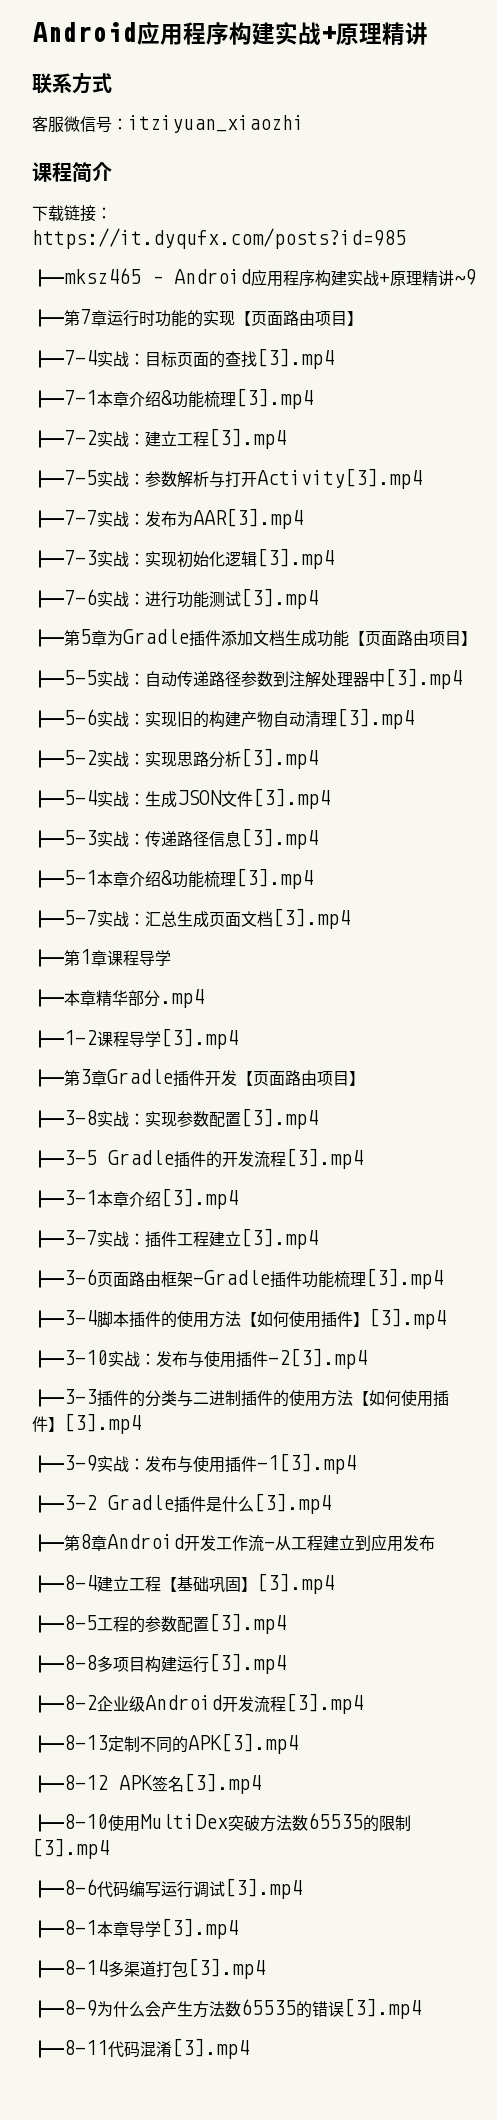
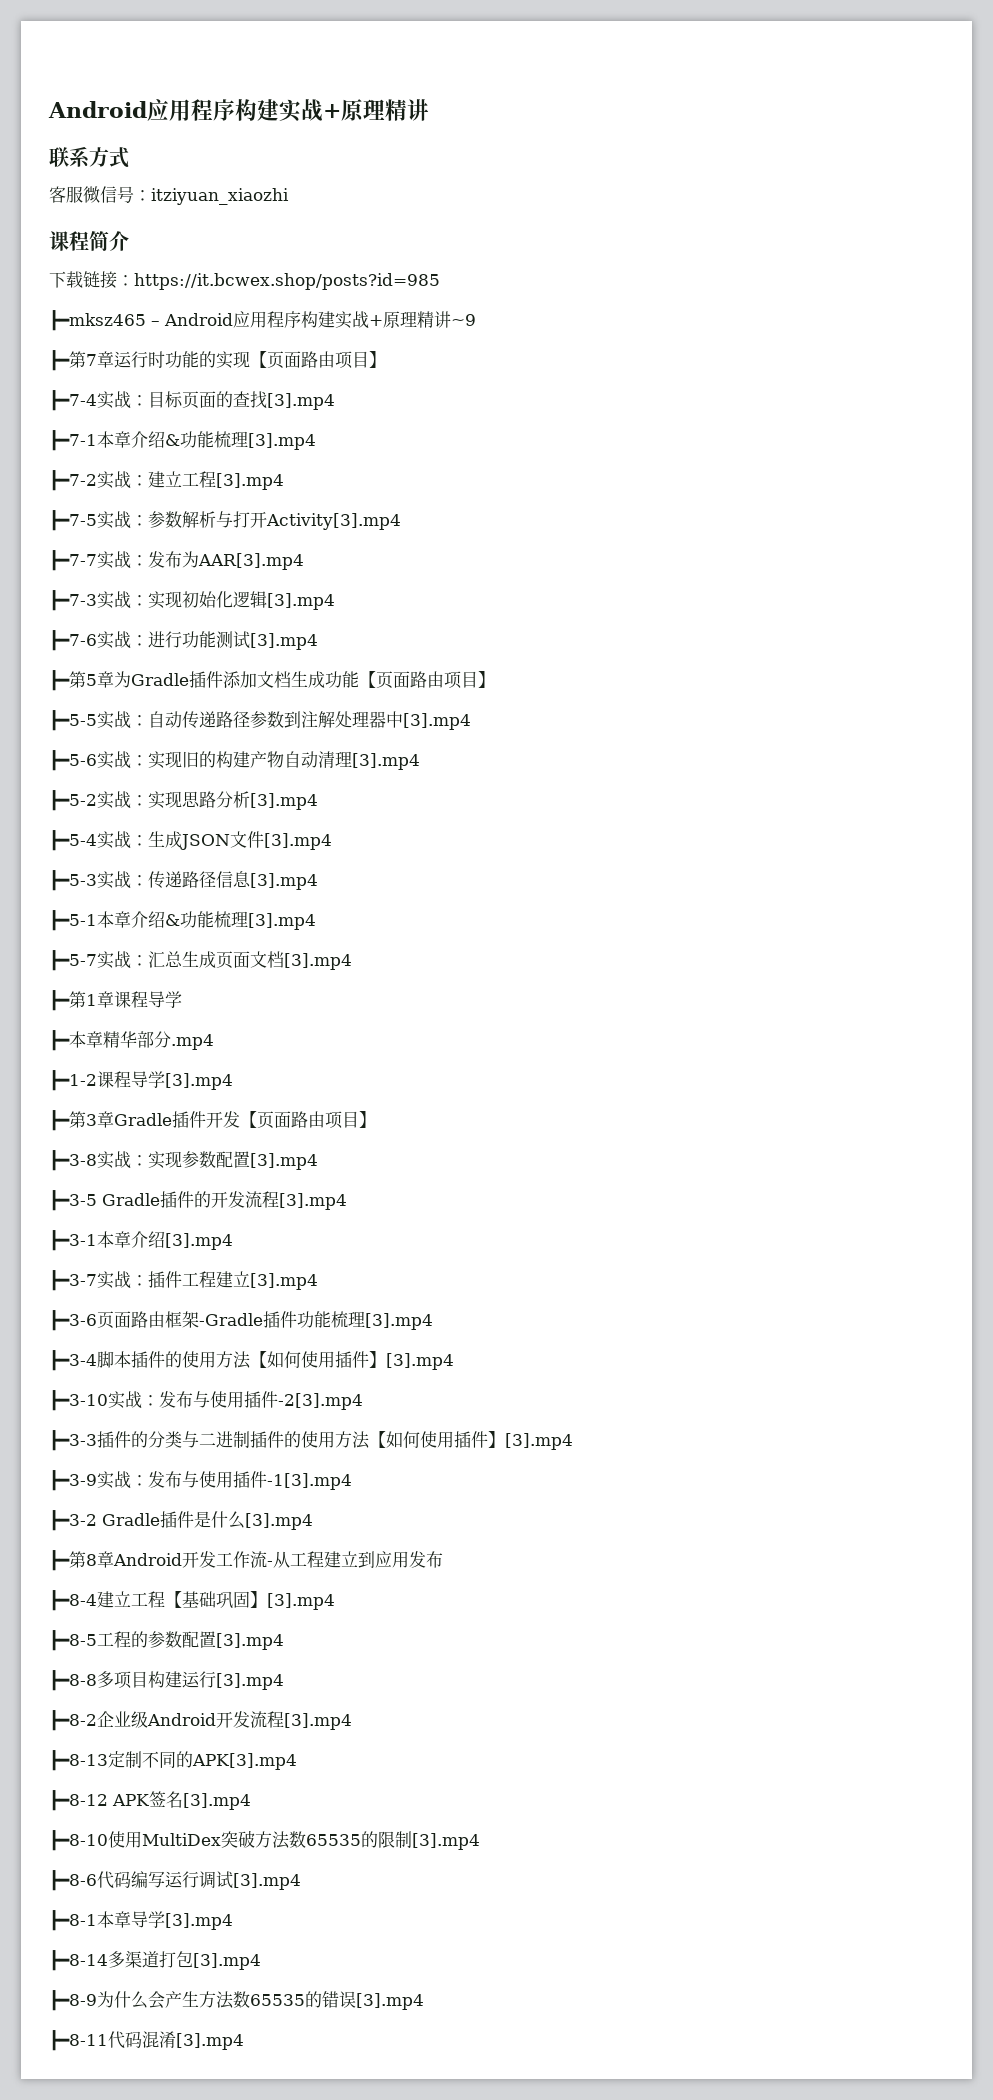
[32,228,406,249] https://it.dyqufx.com/posts?id=985 -> [134,273,440,290] https://it.bcwex.shop/posts?id=985

